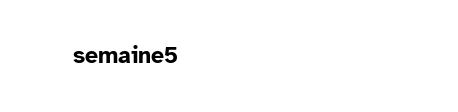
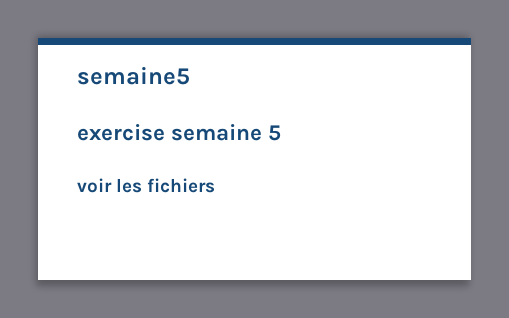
(178, 54) none -> [77,124,282,141] [77,178,216,193] // exercise semaine 5 // voir les fichiers

